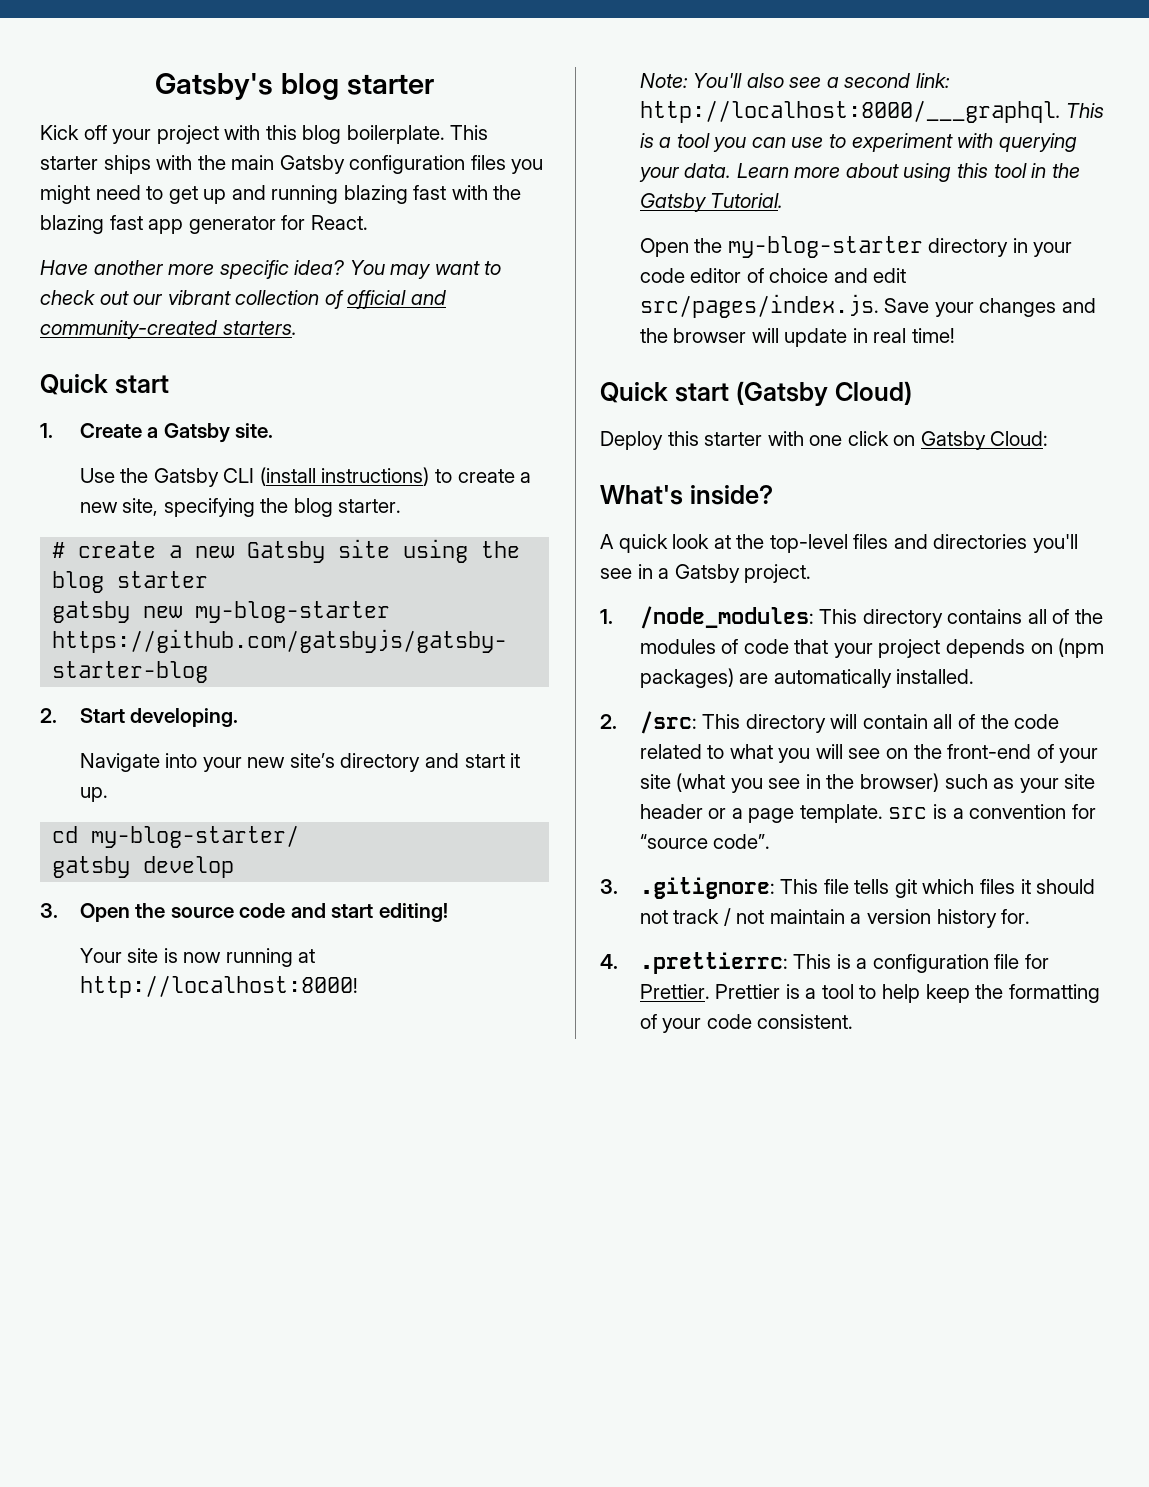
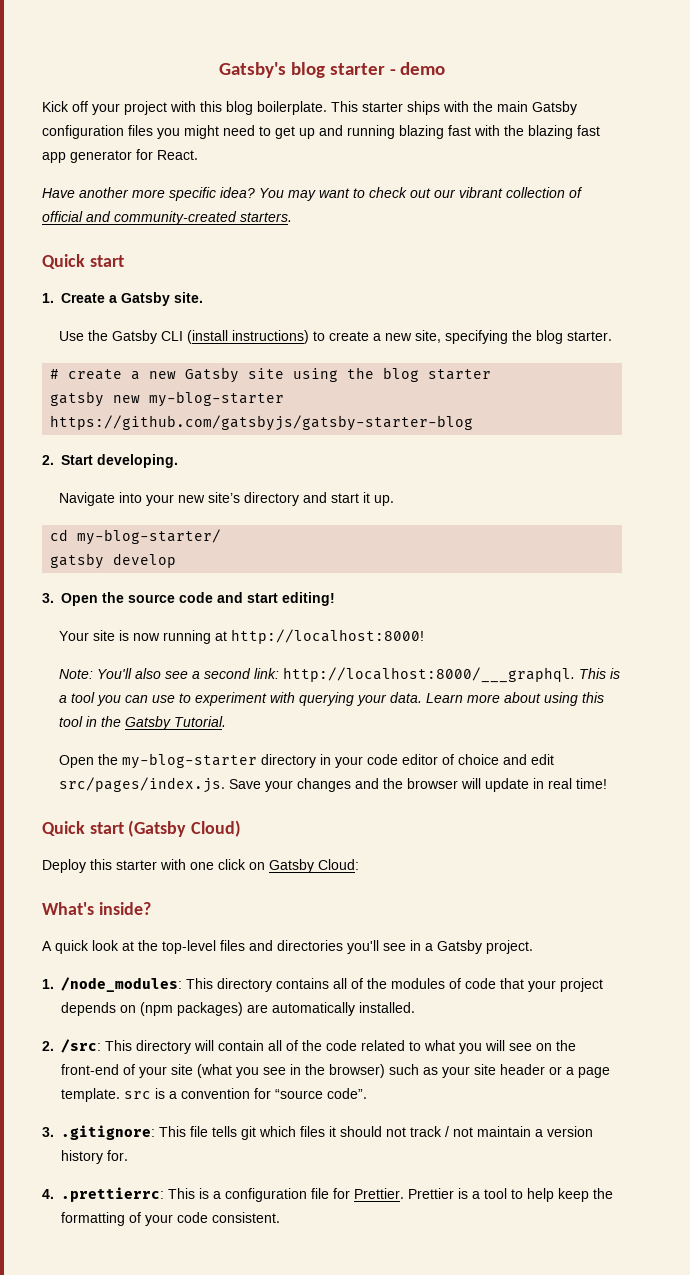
(434, 84) none -> [389,62,446,75] - demo

